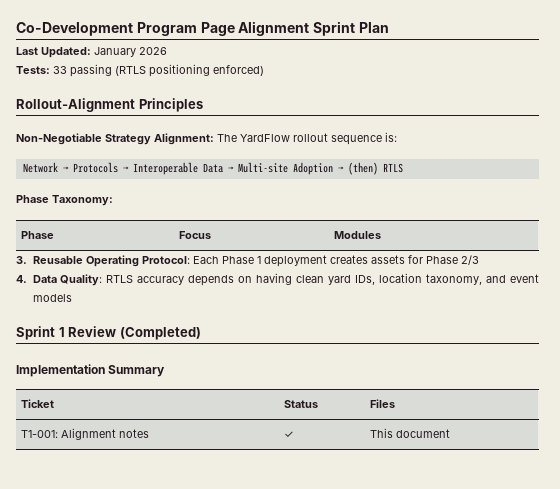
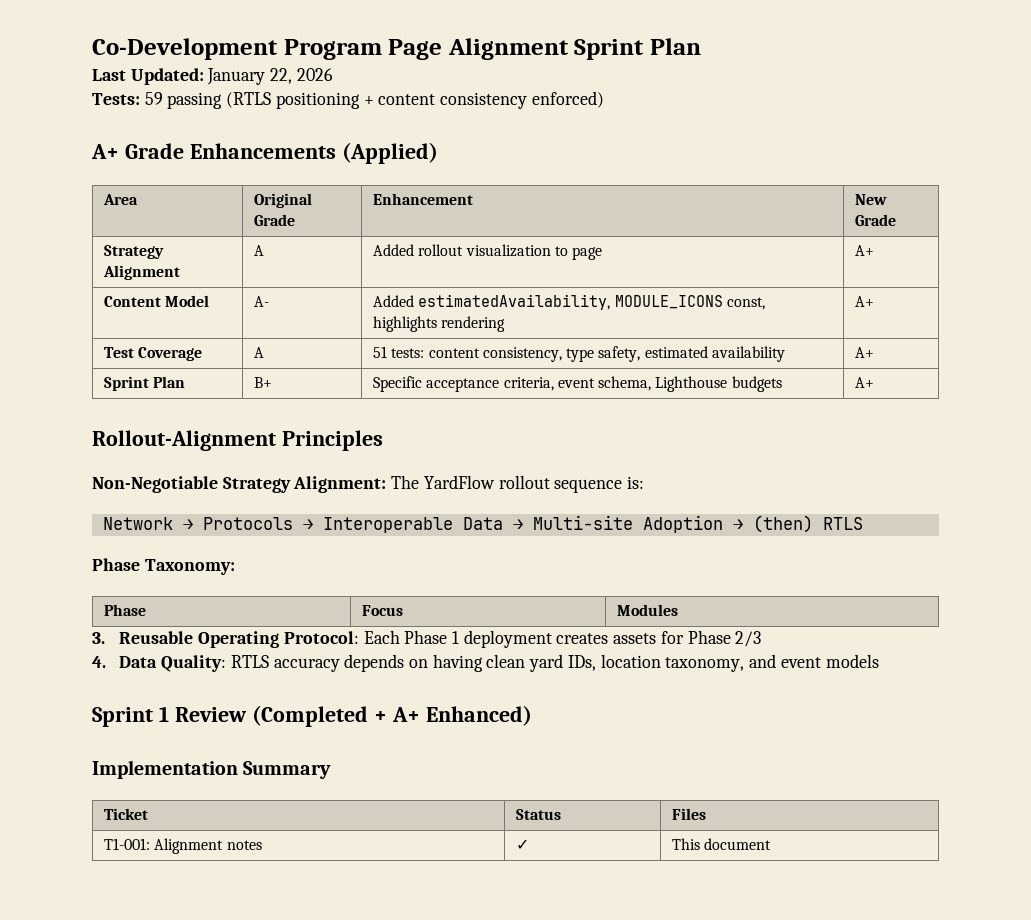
(136, 52) none -> [270,68,293,84] 22,
[53,66,67,74] 33 -> [144,92,163,105] 59
[213,65,264,76] enforced) -> [363,91,604,109] [91,142,438,164] [102,194,138,205] [253,193,312,208] [253,214,295,226] [372,193,473,205] [854,194,887,205] [854,214,896,226] [103,245,164,259] [102,265,180,280] [253,245,264,256] [372,244,603,260] [854,245,874,256] [103,295,210,307] [253,296,269,307] [372,294,765,310] [372,316,506,332] [854,296,874,307] [103,347,203,361] [253,347,264,358] [372,346,786,362] [854,347,874,358] [103,376,186,391] [253,377,272,388] [372,376,782,392] [854,377,874,388] + content consistency enforced) // A+ Grade Enhancements (Applied) // Area | Original Grade | Enhancement | New Grade // Strategy Alignment | A | Added rollout visualization to page | A+ // Content Model | A- | Added estimatedAvailability, MODULE_ICONS const, highlights rendering | A+ // Test Coverage | A | 51 tests: content consistency, type safety, estimated availability | A+ // Sprint Plan | B+ | Specific acceptance criteria, event schema, Lighthouse budgets | A+
[119,327,201,340] (Completed) -> [251,705,532,727] (Completed + A+ Enhanced)

